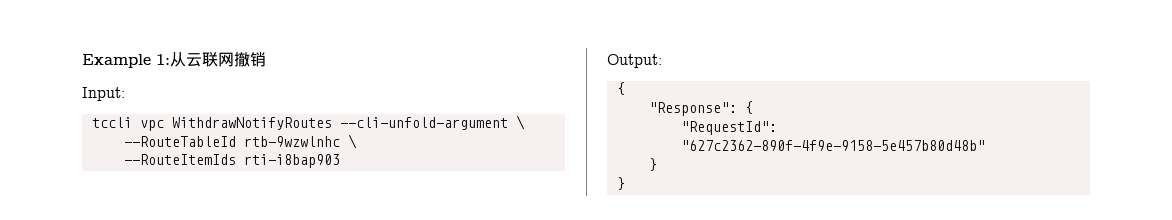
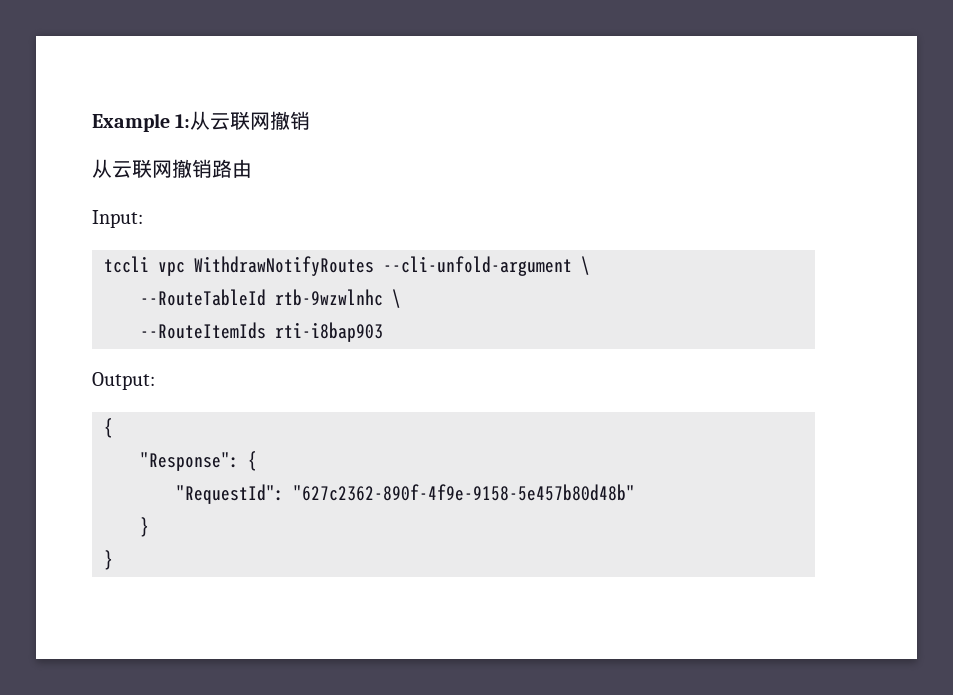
(266, 59) none -> [92,159,252,178] // 从云联网撤销路由

